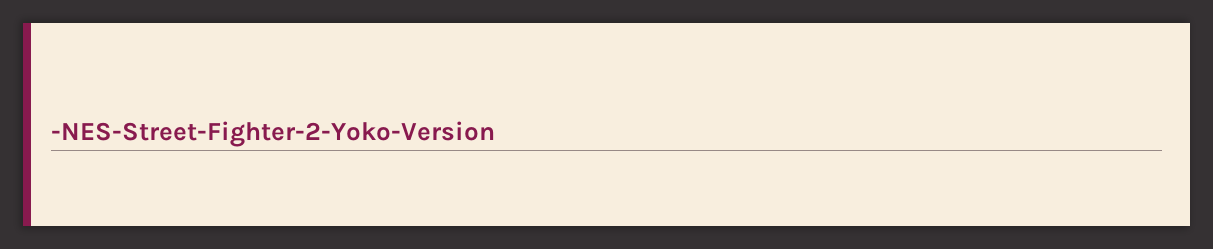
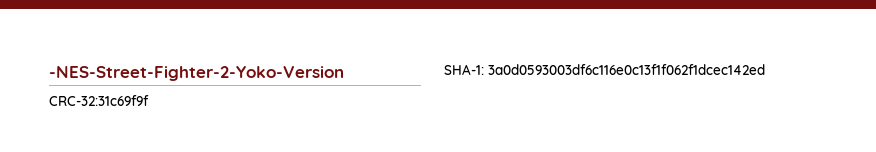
(495, 134) none -> [49,95,149,106] [444,64,765,75] // CRC-32:31c69f9f // SHA-1: 3a0d0593003df6c116e0c13f1f062f1dcec142ed

